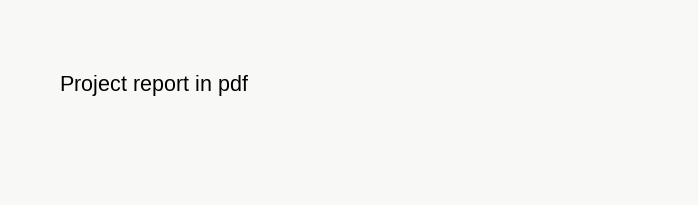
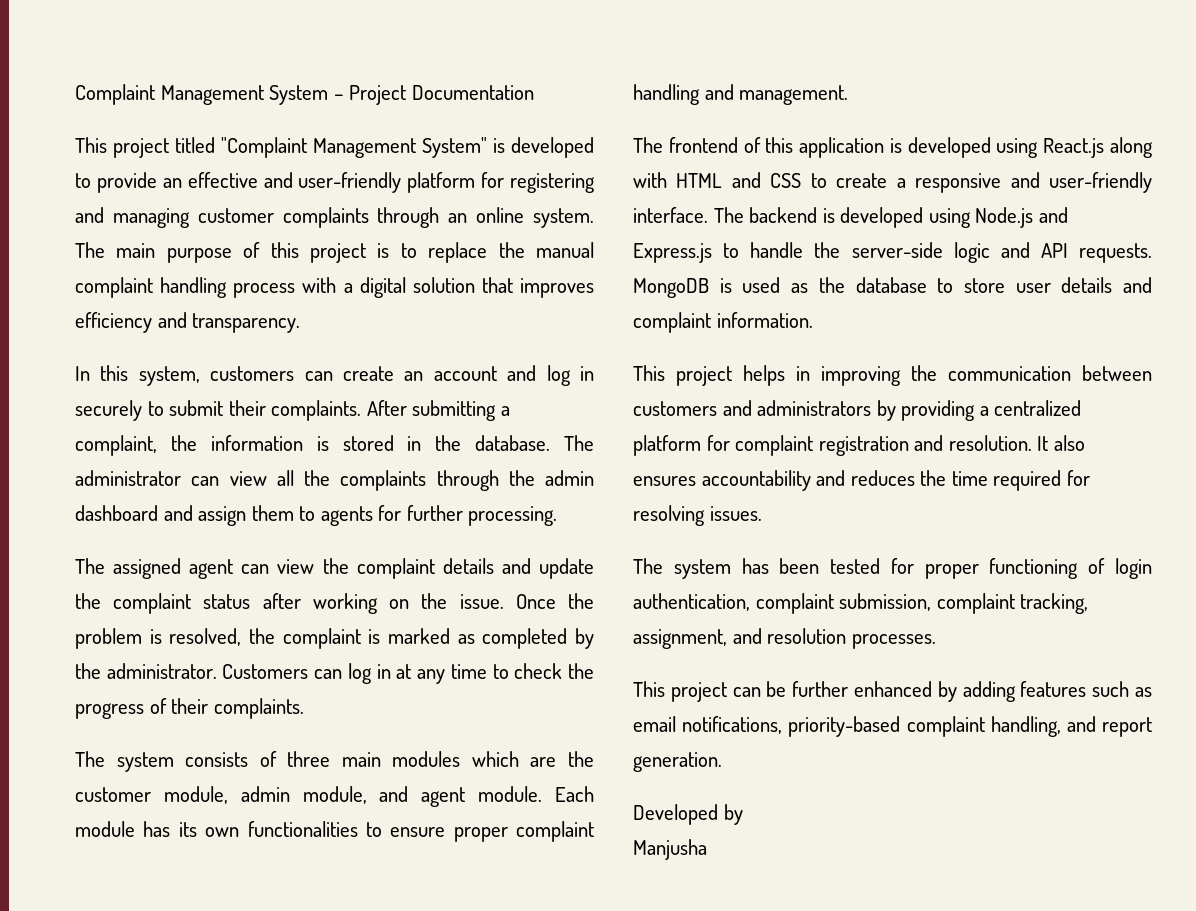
[60,75,248,96] Project report in pdf -> [75,84,534,105] [75,137,594,158] [75,172,595,193] [75,207,594,228] [75,242,594,263] [75,277,594,298] [75,312,301,333] [75,365,594,386] [75,400,510,421] [75,435,594,456] [75,470,594,491] [75,505,558,526] [75,558,594,579] [75,593,594,614] [75,628,594,649] [75,663,594,684] [75,698,304,719] [75,751,594,772] [75,786,594,807] [75,821,594,842] [633,84,849,105] [633,137,1153,158] [633,172,1153,193] [633,207,1068,228] [633,242,1152,263] [633,277,1152,298] [633,312,813,333] [633,365,1152,386] [633,400,1082,421] [633,435,1085,456] [633,470,1090,491] [633,505,762,526] [633,558,1152,579] [633,593,1089,614] [633,628,936,649] [633,681,1152,702] [633,716,1152,737] [633,752,722,772] [633,804,743,825] [633,839,707,860] Complaint Management System – Project Documentation // This project titled "Complaint Management System" is developed to provide an effective and user-friendly platform for registering and managing customer complaints through an online system. The main purpose of this project is to replace the manual complaint handling process with a digital solution that improves efficiency and transparency. // In this system, customers can create an account and log in securely to submit their complaints. After submitting a complaint, the information is stored in the database. The administrator can view all the complaints through the admin dashboard and assign them to agents for further processing. // The assigned agent can view the complaint details and update the complaint status after working on the issue. Once the problem is resolved, the complaint is marked as completed by the administrator. Customers can log in at any time to check the progress of their complaints. // The system consists of three main modules which are the customer module, admin module, and agent module. Each module has its own functionalities to ensure proper complaint handling and management. // The frontend of this application is developed using React.js along with HTML and CSS to create a responsive and user-friendly interface. The backend is developed using Node.js and Express.js to handle the server-side logic and API requests. MongoDB is used as the database to store user details and complaint information. // This project helps in improving the communication between customers and administrators by providing a centralized platform for complaint registration and resolution. It also ensures accountability and reduces the time required for resolving issues. // The system has been tested for proper functioning of login authentication, complaint submission, complaint tracking, assignment, and resolution processes. // This project can be further enhanced by adding features such as email notifications, priority-based complaint handling, and report generation. // Developed by // Manjusha

